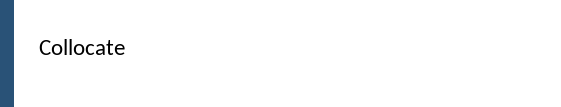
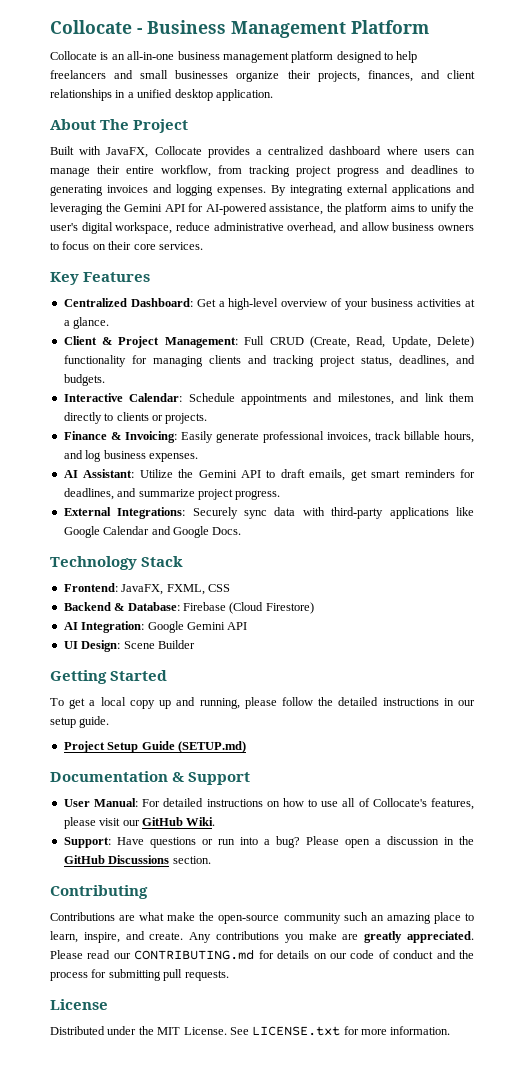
[39,39,125,55] Collocate -> [50,20,429,38] [50,51,418,63] [50,70,475,82] [50,89,273,101] [50,119,189,133] [50,146,475,158] [50,165,474,177] [50,184,475,196] [50,203,474,215] [50,222,475,234] [50,241,203,250] [50,272,151,285] [63,298,476,310] [63,317,110,329] [63,336,474,348] [63,355,475,367] [63,374,105,386] [63,393,474,405] [63,412,208,424] [63,431,474,443] [63,450,198,462] [63,469,475,481] [63,488,281,500] [63,507,474,519] [63,526,242,538] [50,556,184,570] [63,583,230,595] [63,602,314,614] [63,621,248,633] [63,640,195,652] [50,670,168,684] [50,697,476,709] [50,716,110,728] [63,741,246,753] [50,771,251,785] [63,798,474,810] [63,817,216,829] [63,836,475,848] [63,855,211,864] [50,885,148,899] [50,912,474,924] [50,931,475,943] [50,949,475,960] [50,969,229,981] [50,999,108,1010] [50,1026,451,1036] Collocate - Business Management Platform // Collocate is an all-in-one business management platform designed to help freelancers and small businesses organize their projects, finances, and client relationships in a unified desktop application. // About The Project // Built with JavaFX, Collocate provides a centralized dashboard where users can manage their entire workflow, from tracking project progress and deadlines to generating invoices and logging expenses. By integrating external applications and leveraging the Gemini API for AI-powered assistance, the platform aims to unify the user's digital workspace, reduce administrative overhead, and allow business owners to focus on their core services. // Key Features // Centralized Dashboard: Get a high-level overview of your business activities at a glance. // Client & Project Management: Full CRUD (Create, Read, Update, Delete) functionality for managing clients and tracking project status, deadlines, and budgets. // Interactive Calendar: Schedule appointments and milestones, and link them directly to clients or projects. // Finance & Invoicing: Easily generate professional invoices, track billable hours, and log business expenses. // AI Assistant: Utilize the Gemini API to draft emails, get smart reminders for deadlines, and summarize project progress. // External Integrations: Securely sync data with third-party applications like Google Calendar and Google Docs. // Technology Stack // Frontend: JavaFX, FXML, CSS // Backend & Database: Firebase (Cloud Firestore) // AI Integration: Google Gemini API // UI Design: Scene Builder // Getting Started // To get a local copy up and running, please follow the detailed instructions in our setup guide. // Project Setup Guide (SETUP.md) // Documentation & Support // User Manual: For detailed instructions on how to use all of Collocate's features, please visit our GitHub Wiki. // Support: Have questions or run into a bug? Please open a discussion in the GitHub Discussions section. // Contributing // Contributions are what make the open-source community such an amazing place to learn, inspire, and create. Any contributions you make are greatly appreciated. Please read our CONTRIBUTING.md for details on our code of conduct and the process for submitting pull requests. // License // Distributed under the MIT License. See LICENSE.txt for more information.

